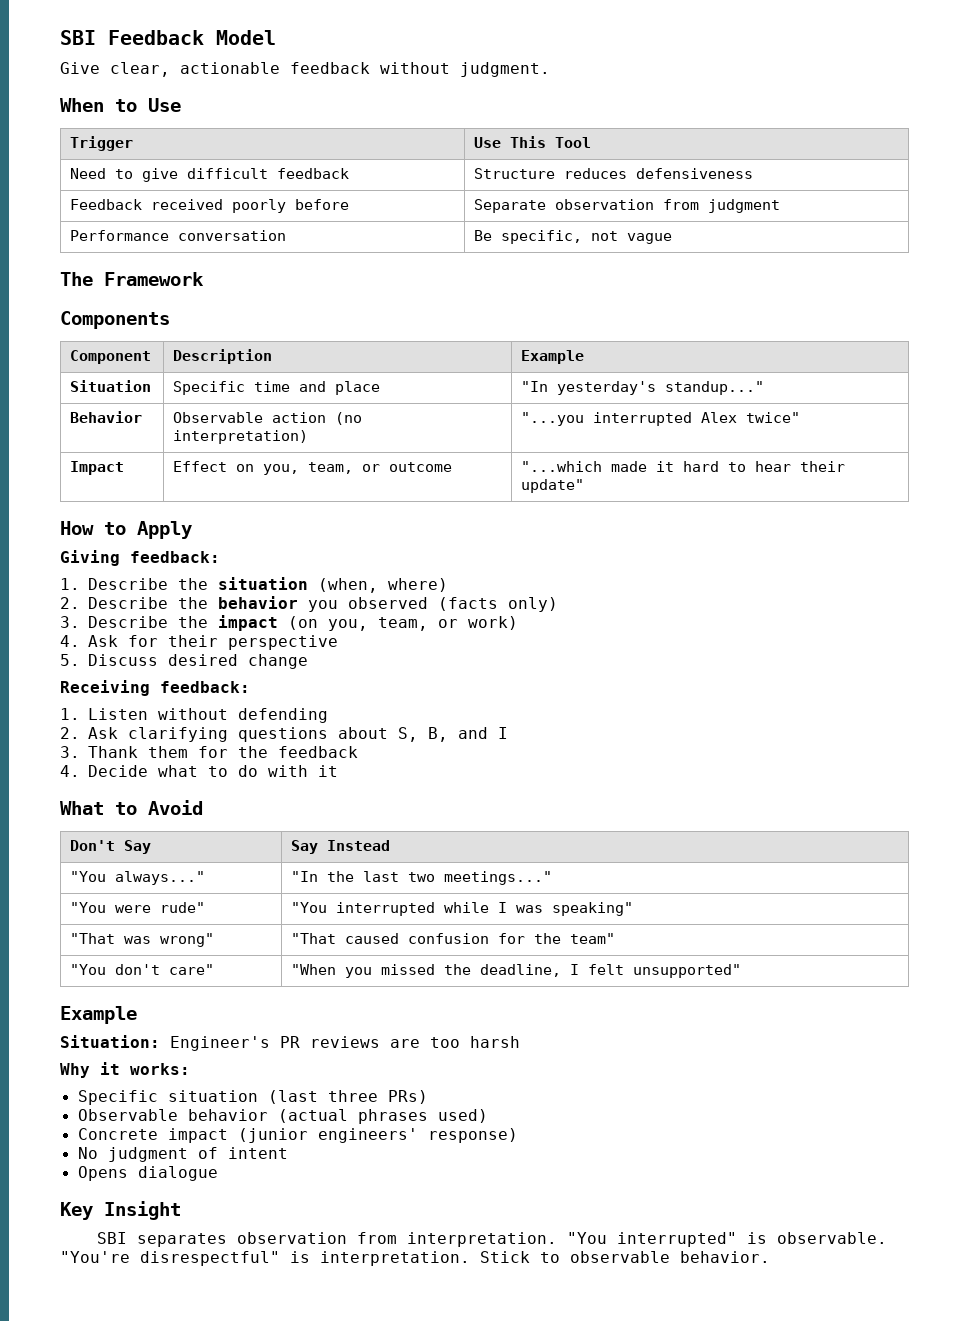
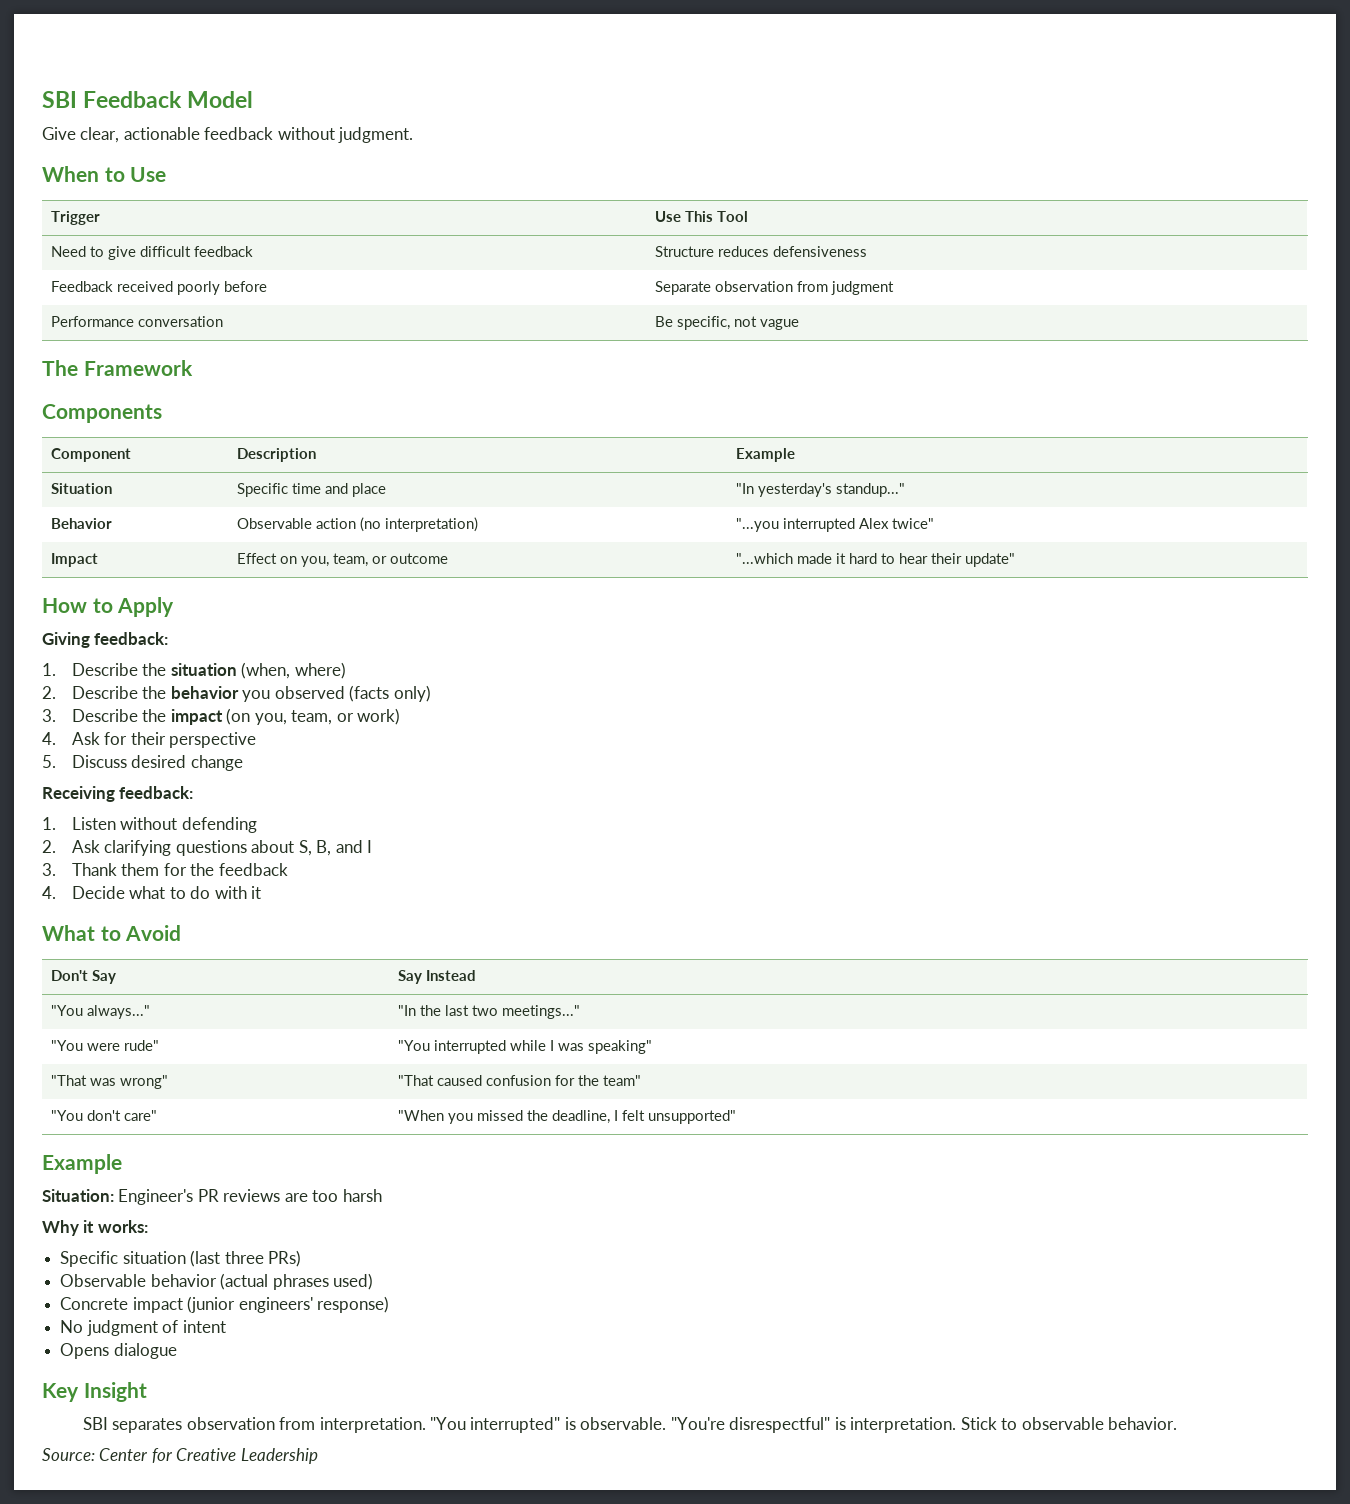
(770, 1257) none -> [42,1448,318,1464] // Source: Center for Creative Leadership

